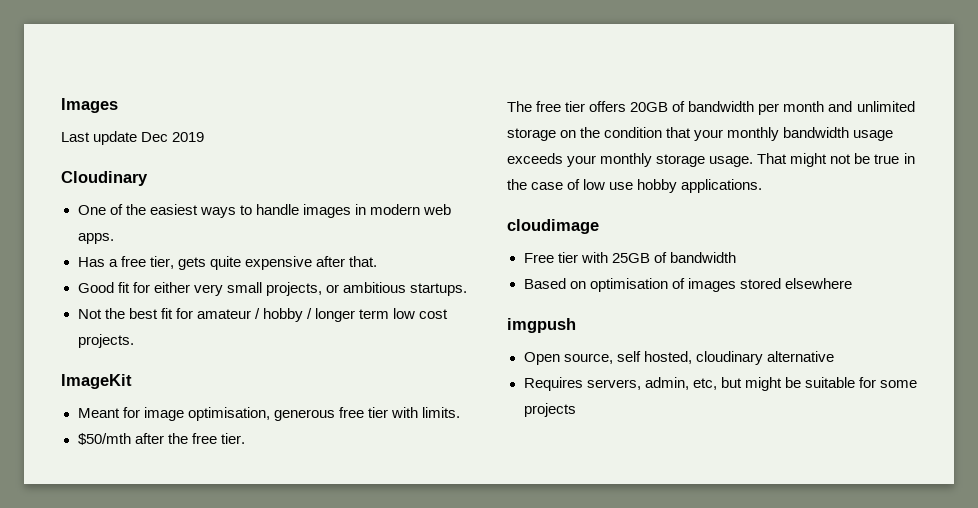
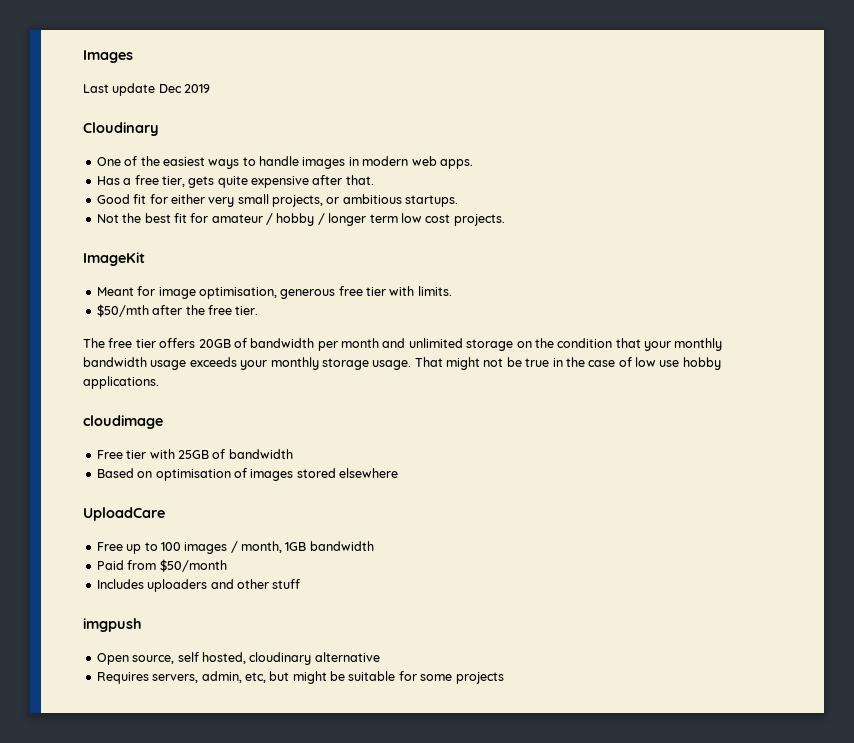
(852, 283) none -> [83,507,165,521] [96,541,374,554] [96,559,227,572] [96,579,301,592] // UploadCare // Free up to 100 images / month, 1GB bandwidth // Paid from $50/month // Includes uploaders and other stuff

